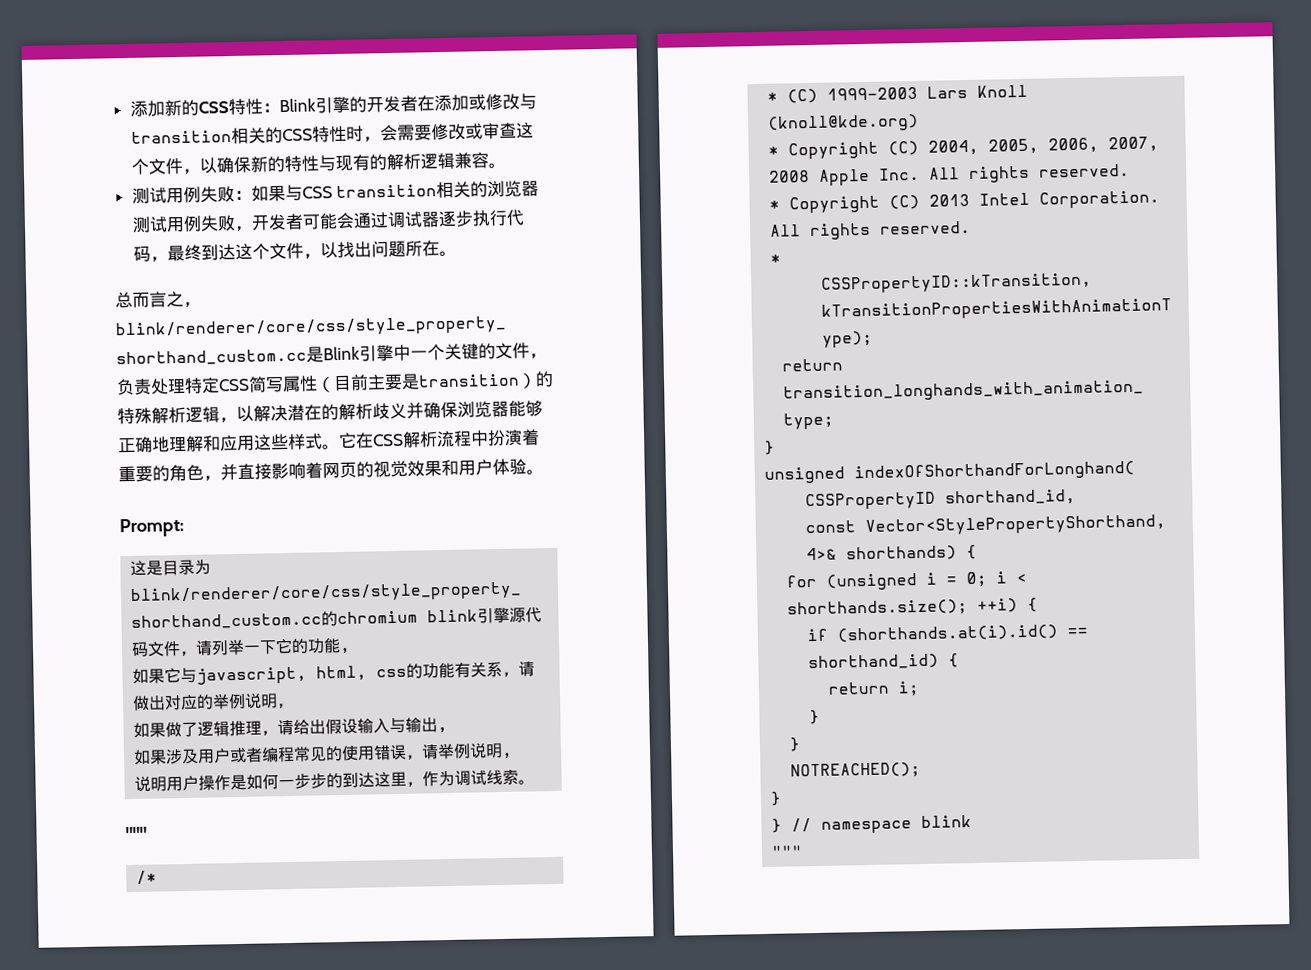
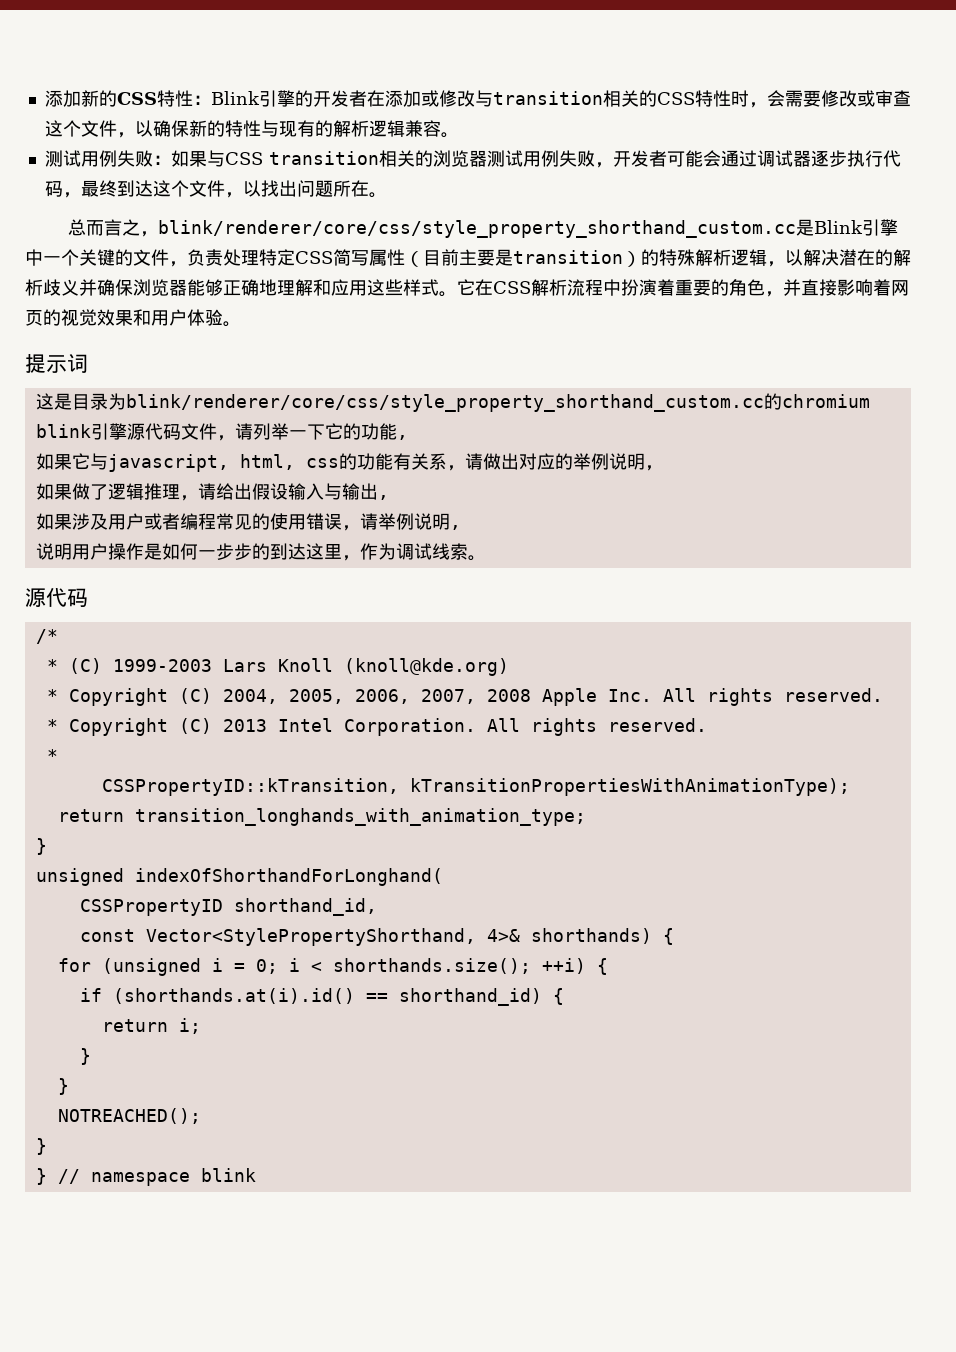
[119,517,184,538] Prompt: -> [25,354,88,373] 提示词
[125,826,147,842] """ -> [25,588,88,607] 源代码
[771,845,804,858] // """ -> (256, 1175) none

